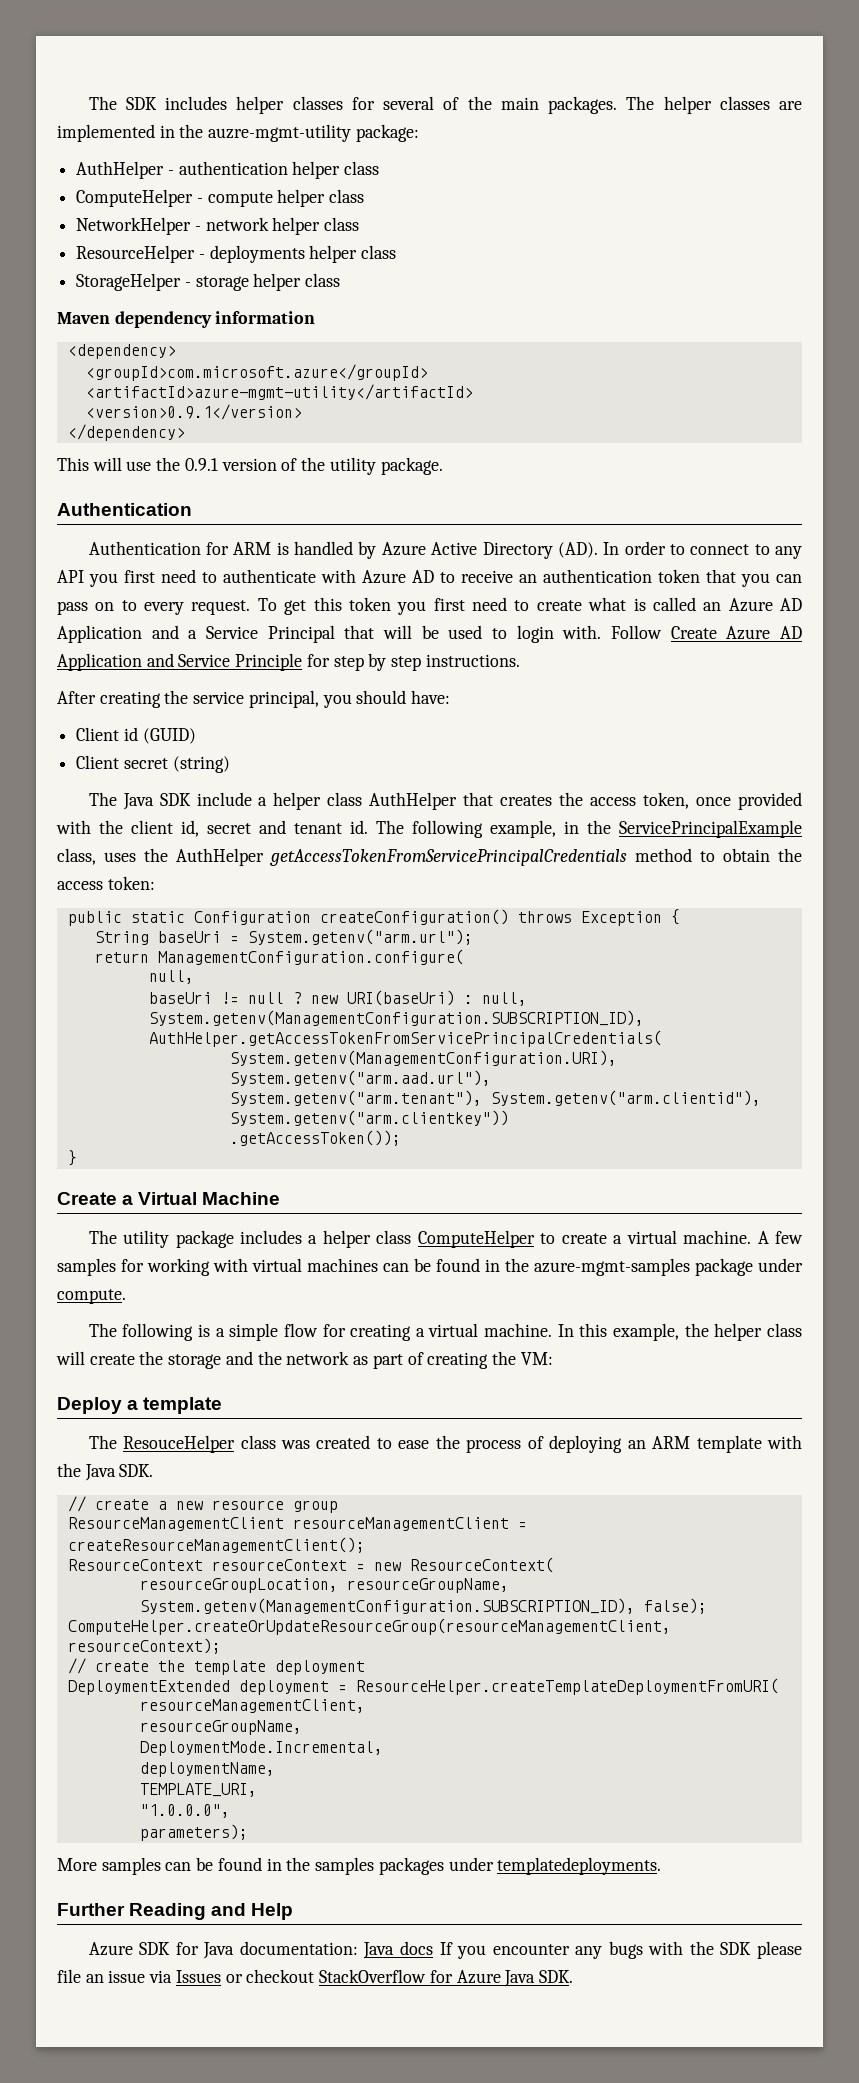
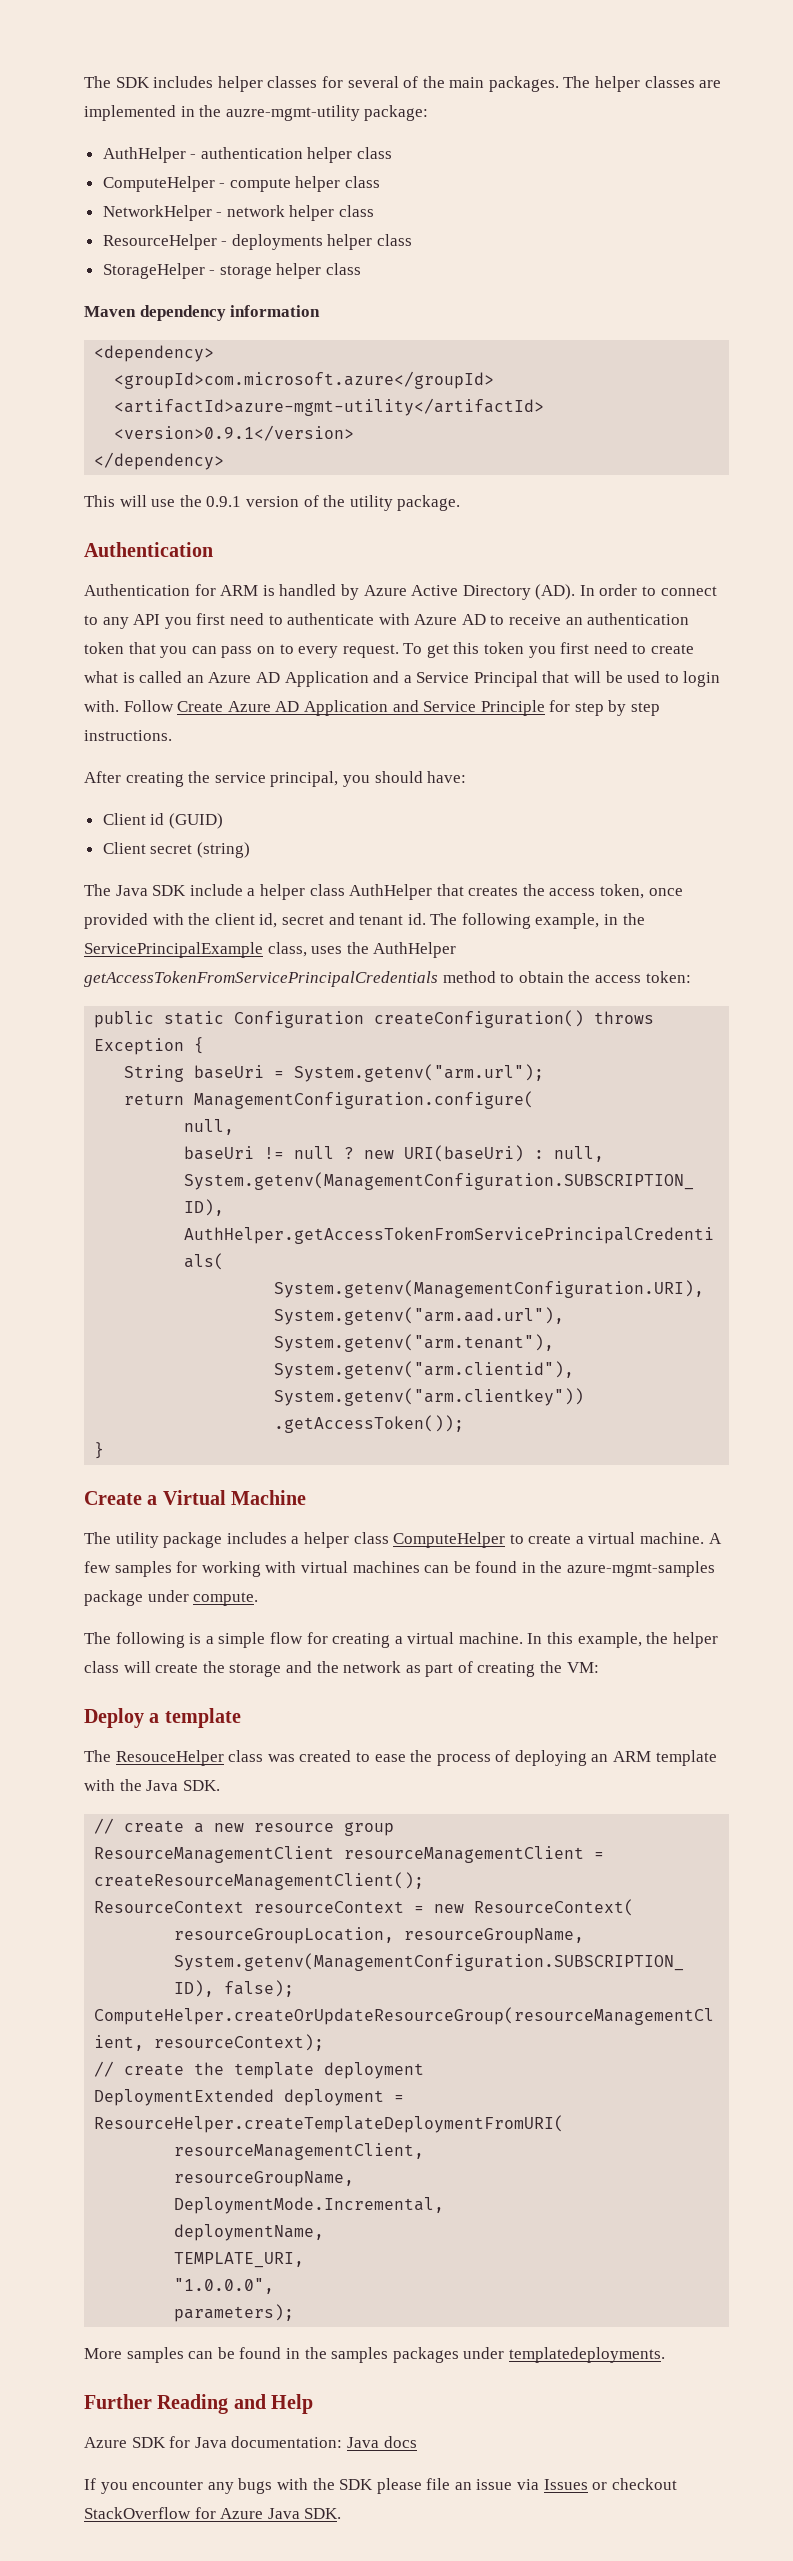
(433, 1948) none -> (417, 2442) //

